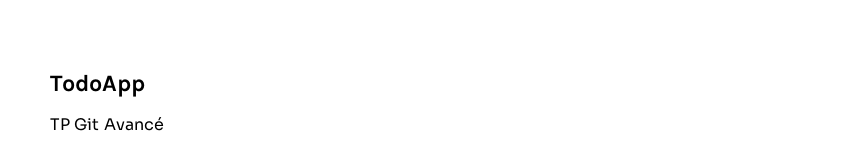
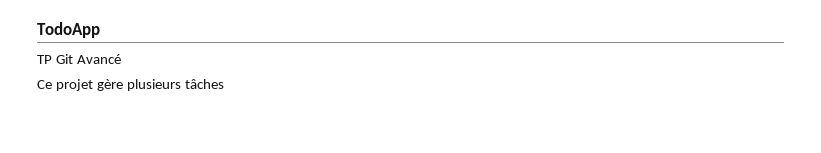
(164, 124) none -> [37,79,224,91] // Ce projet gère plusieurs tâches

